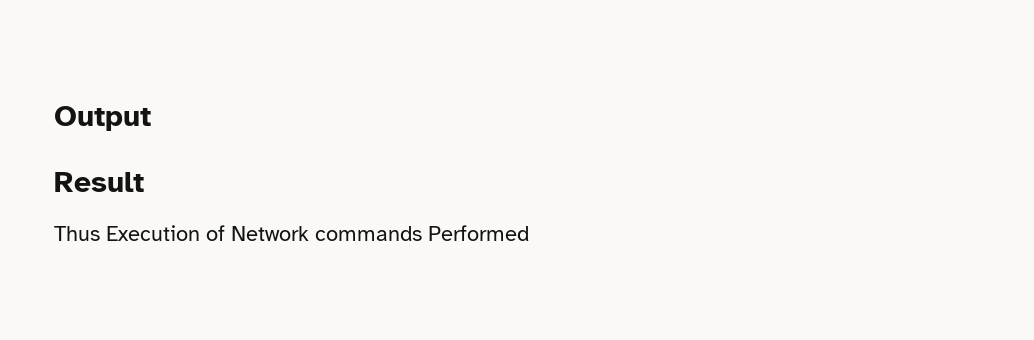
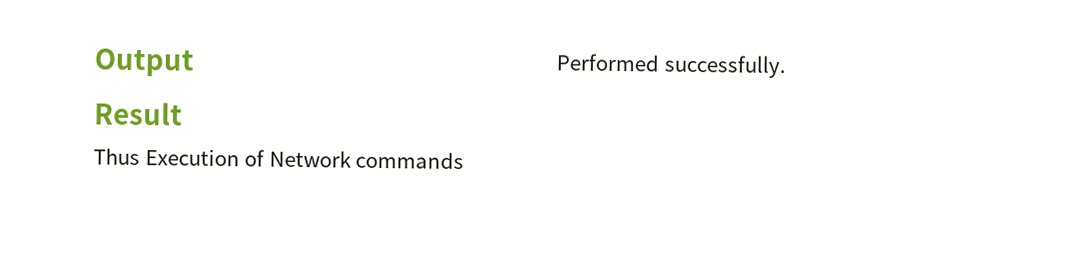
(529, 233) none -> [663,54,786,79] successfully.

